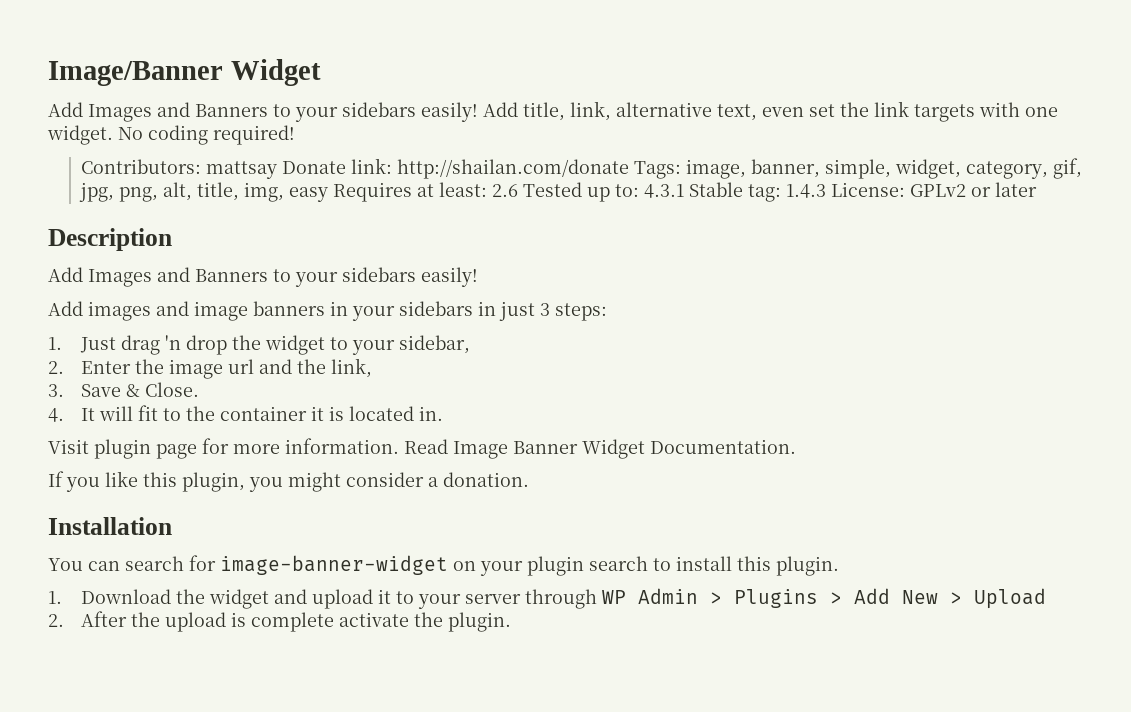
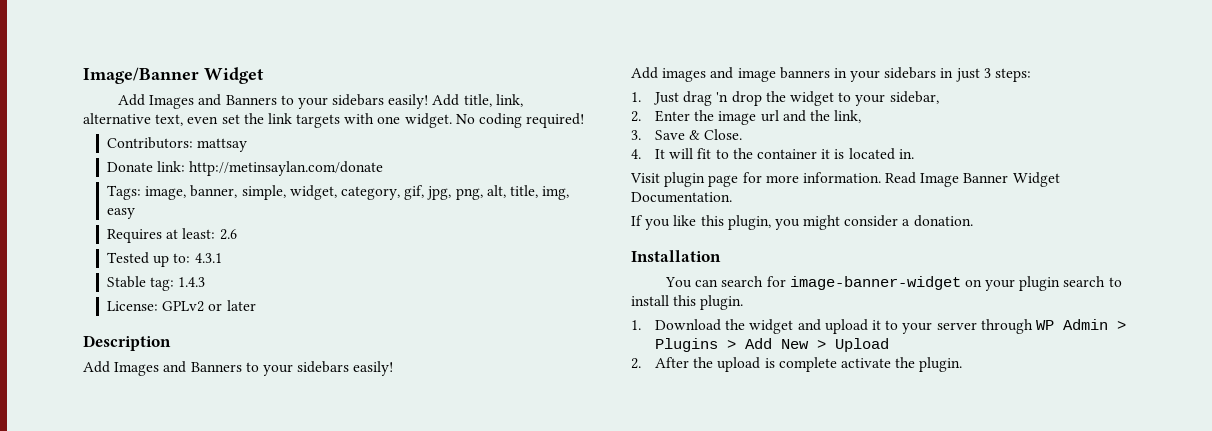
(278, 170) none -> (248, 145) //
[397,159,630,179] http://shailan.com/donate -> [189,161,384,176] http://metinsaylan.com/donate //
(329, 194) none -> (136, 213) //
(519, 190) none -> (237, 234) //
(685, 191) none -> (222, 258) //
(827, 191) none -> (206, 282) //

